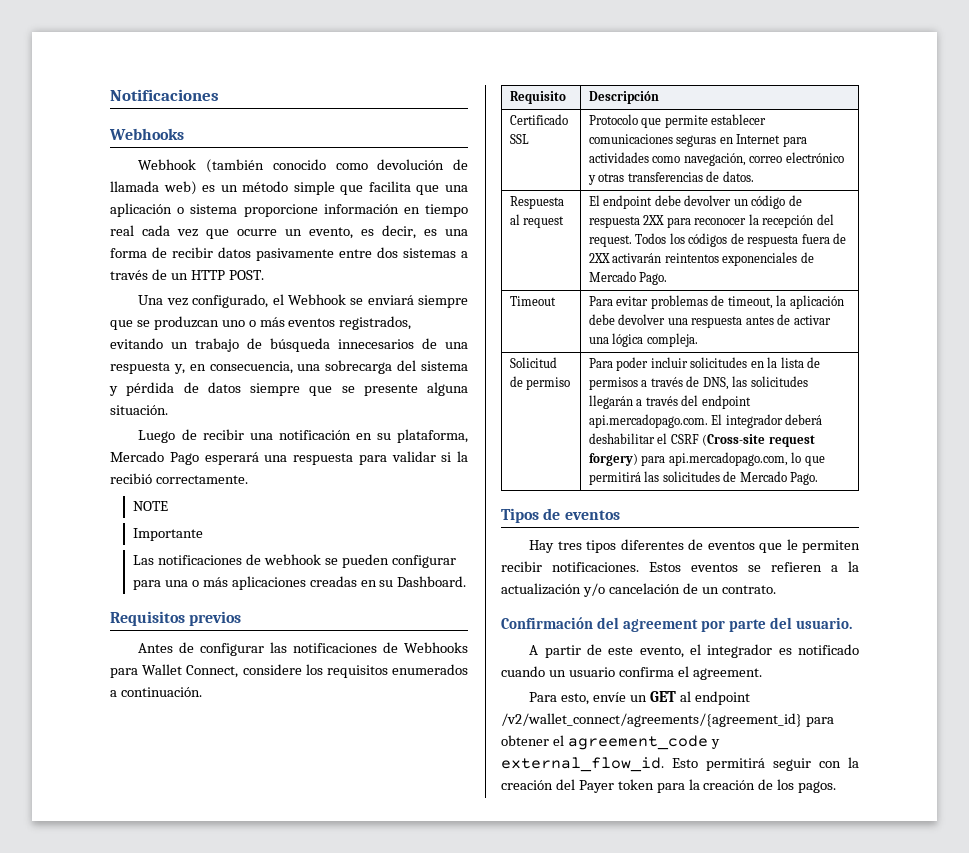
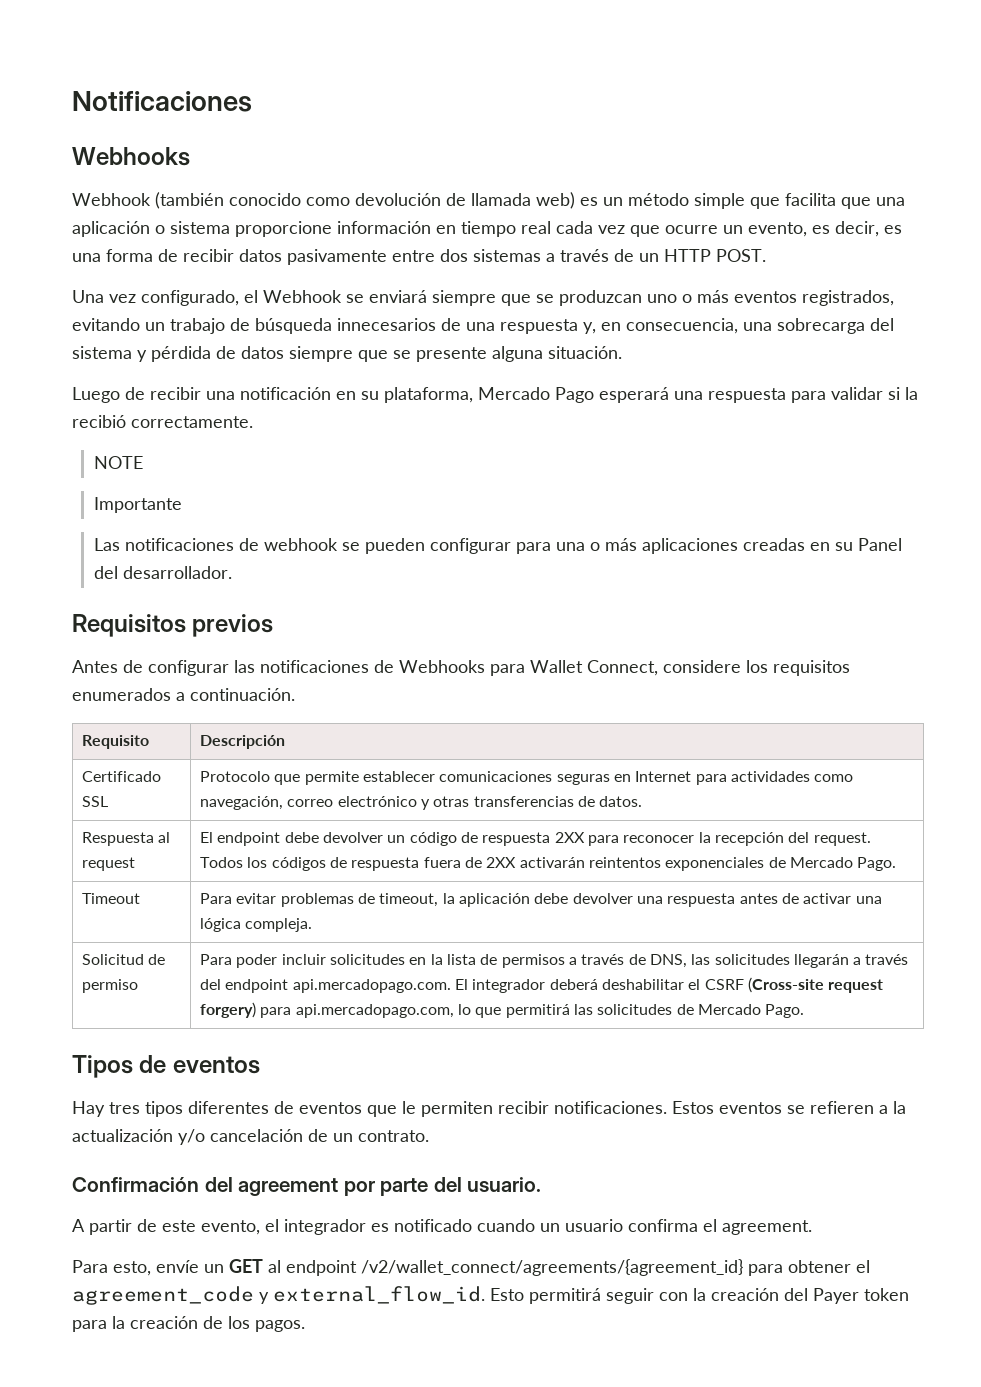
[397,576,467,587] Dashboard. -> [857,538,902,551] [93,566,232,579] Panel del desarrollador.

